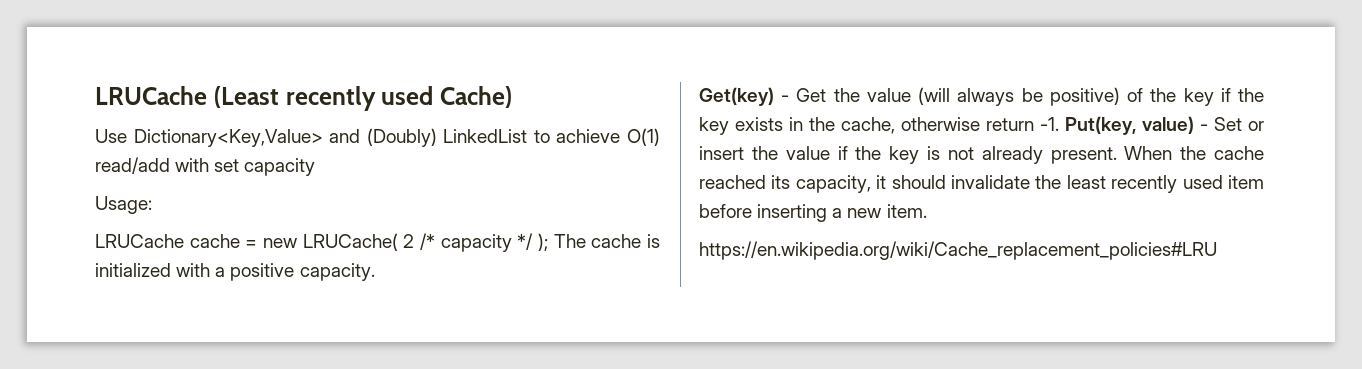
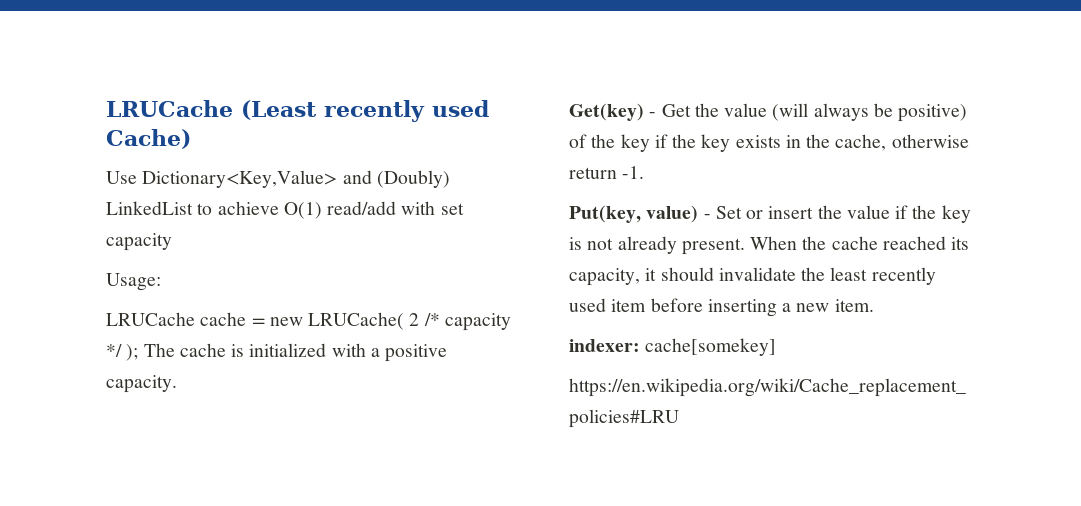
(1059, 124) none -> (645, 172) //
(927, 211) none -> [569,338,777,356] // indexer: cache[somekey]

